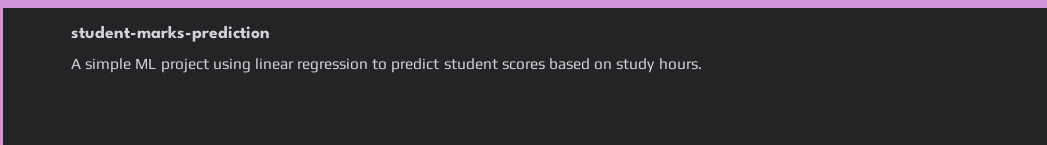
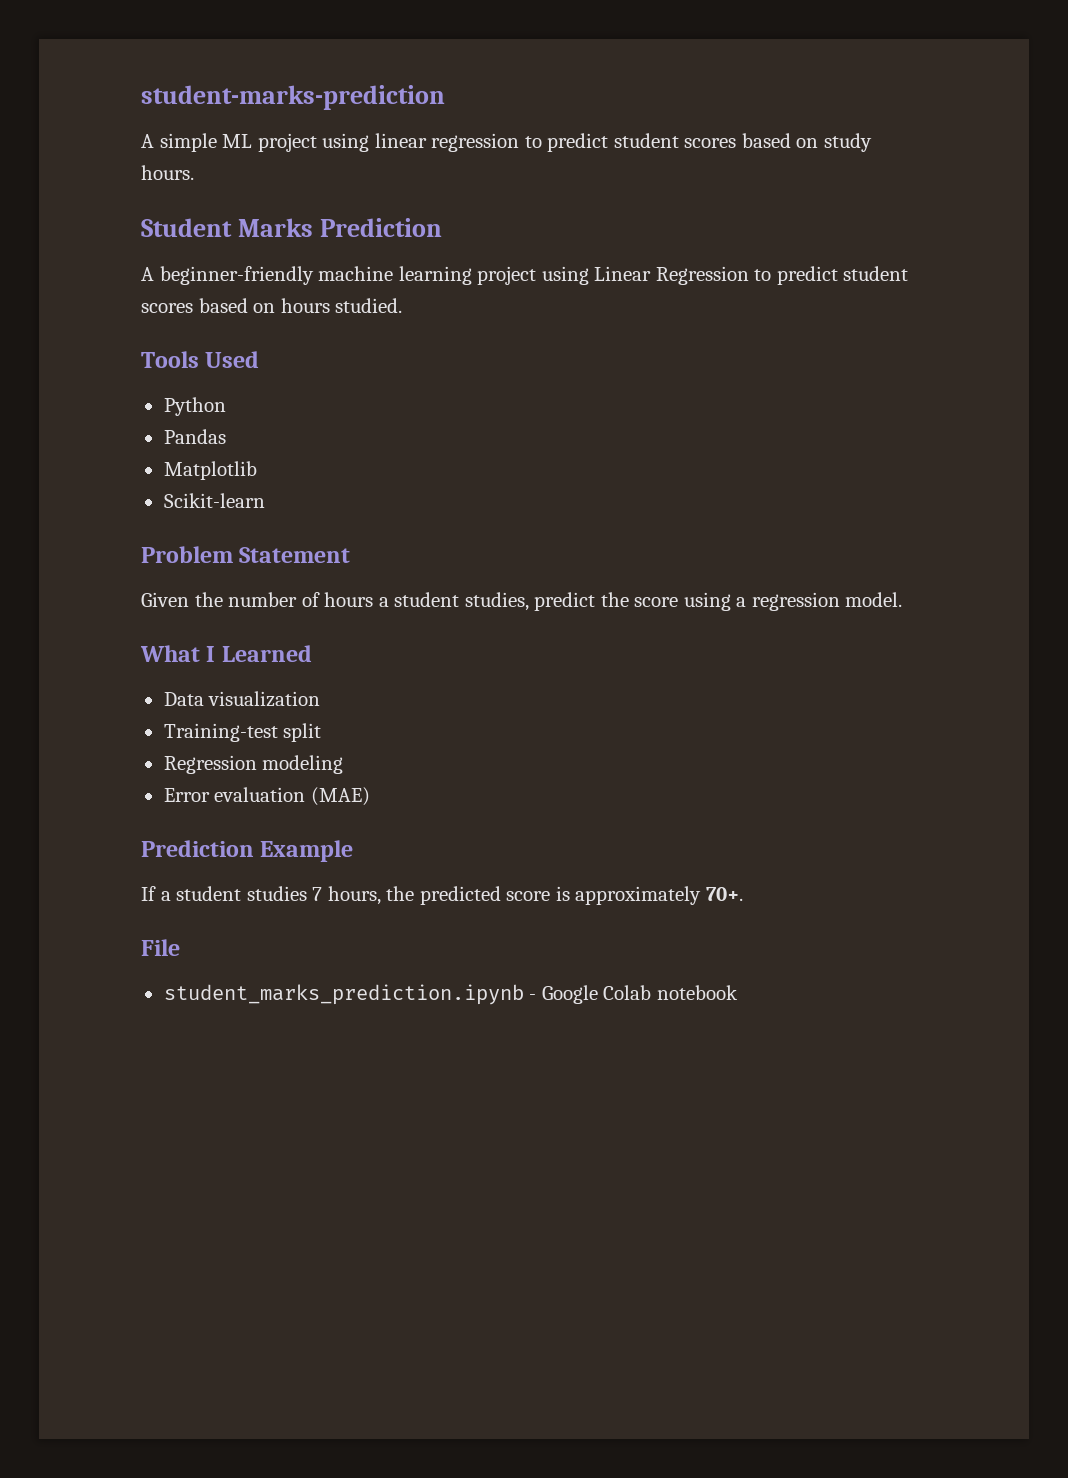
(702, 64) none -> [141,218,443,237] [141,266,909,285] [141,298,403,313] [141,351,260,368] [163,397,226,416] [163,429,226,444] [163,461,257,480] [163,493,265,508] [141,546,351,563] [141,592,903,611] [140,645,312,662] [163,691,321,707] [163,723,322,742] [163,755,344,774] [163,787,370,806] [141,840,354,862] [141,886,743,905] [141,939,180,956] [163,984,738,1005] // Student Marks Prediction // A beginner-friendly machine learning project using Linear Regression to predict student scores based on hours studied. // Tools Used // Python // Pandas // Matplotlib // Scikit-learn // Problem Statement // Given the number of hours a student studies, predict the score using a regression model. // What I Learned // Data visualization // Training-test split // Regression modeling // Error evaluation (MAE) // Prediction Example // If a student studies 7 hours, the predicted score is approximately 70+. // File // student_marks_prediction.ipynb - Google Colab notebook

